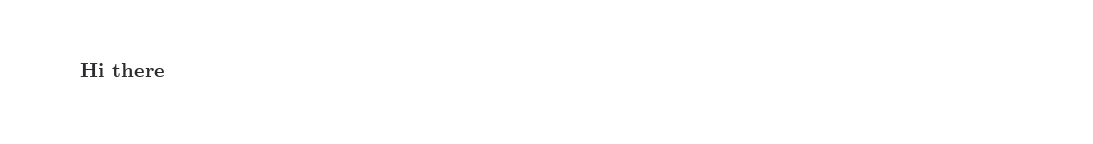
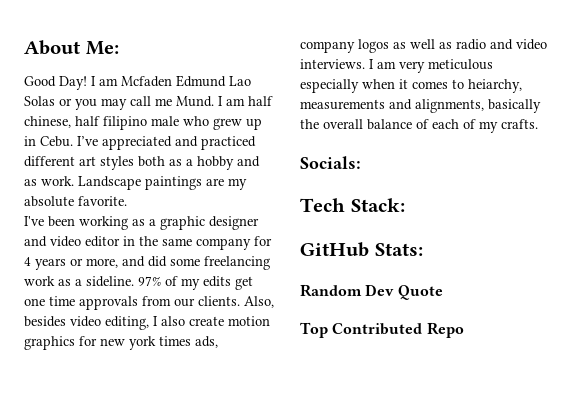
[80,63,165,77] Hi there -> [24,40,119,55] [24,75,251,90] [24,96,273,110] [24,116,262,130] [24,136,256,150] [24,156,260,170] [24,176,247,190] [24,196,127,207] [24,216,259,230] [24,236,272,250] [24,256,270,270] [24,276,253,290] [24,296,274,310] [24,316,270,330] [24,336,218,350] [300,39,547,53] [300,59,493,73] [300,79,522,93] [300,99,541,113] [300,119,538,133] [300,156,361,169] [300,198,405,212] [300,242,423,257] [300,284,443,300] [300,322,464,338] About Me: // Good Day! I am Mcfaden Edmund Lao Solas or you may call me Mund. I am half chinese, half filipino male who grew up in Cebu. I’ve appreciated and practiced different art styles both as a hobby and as work. Landscape paintings are my absolute favorite. // I've been working as a graphic designer and video editor in the same company for 4 years or more, and did some freelancing work as a sideline. 97% of my edits get one time approvals from our clients. Also, besides video editing, I also create motion graphics for new york times ads, company logos as well as radio and video interviews. I am very meticulous especially when it comes to heiarchy, measurements and alignments, basically the overall balance of each of my crafts. // Socials: // Tech Stack: // GitHub Stats: // Random Dev Quote // Top Contributed Repo

